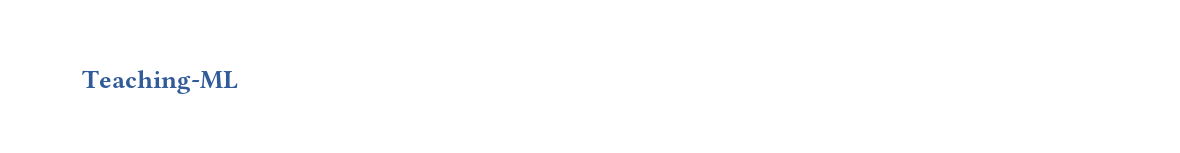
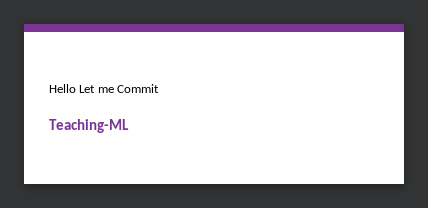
(82, 82) none -> [49,84,160,93] Hello Let me Commit //

